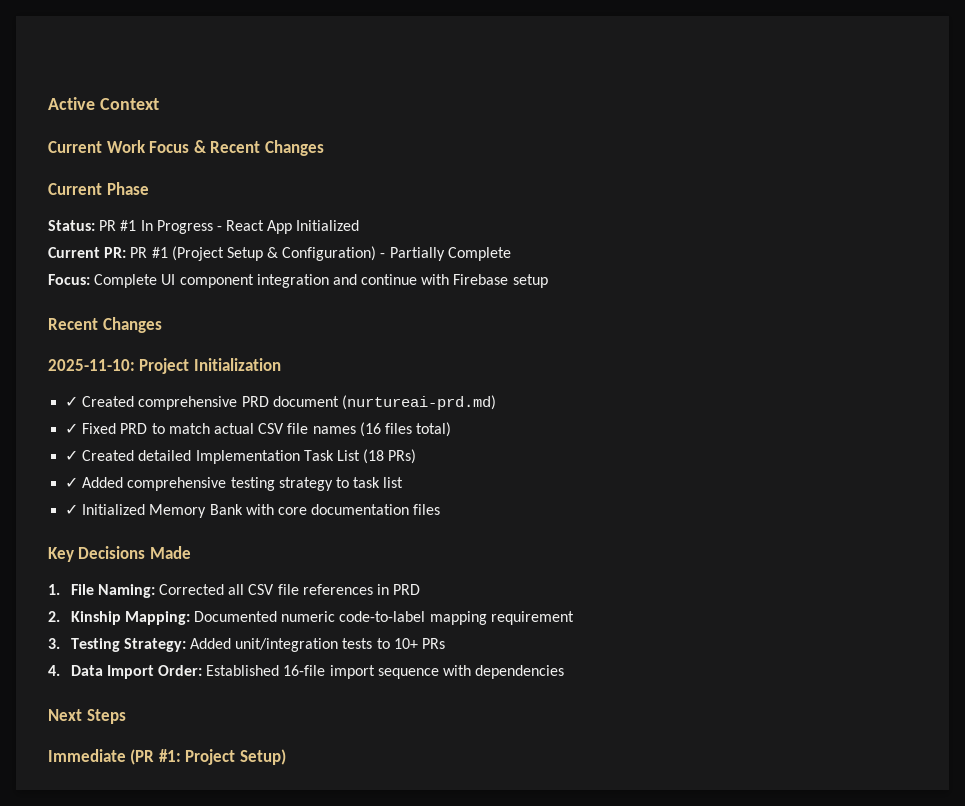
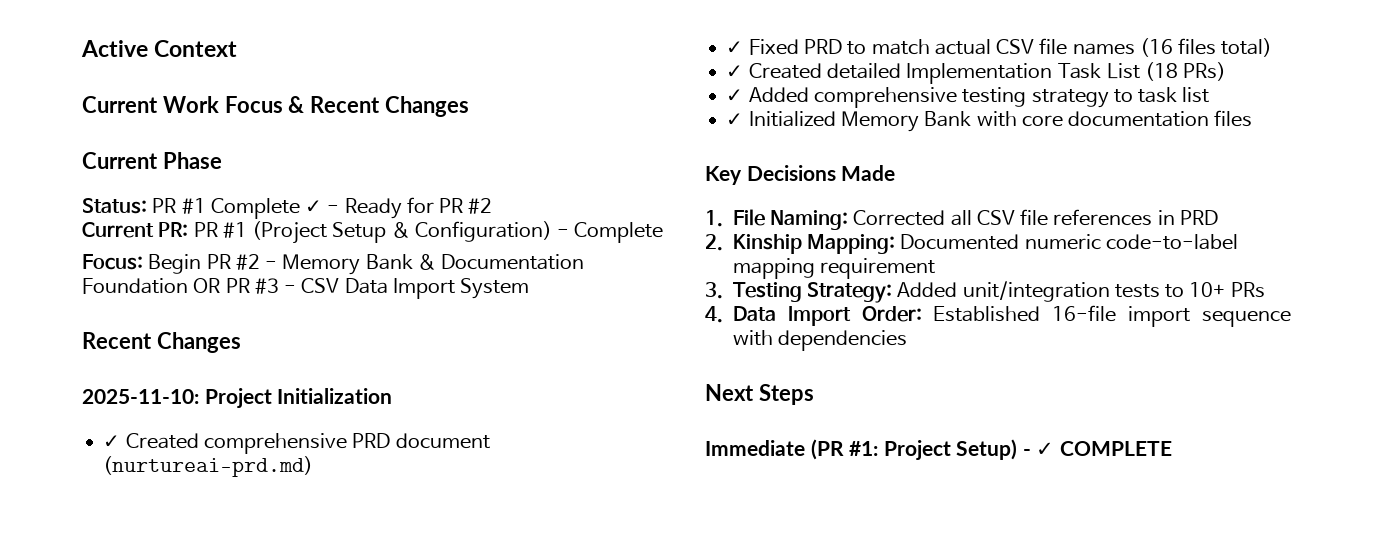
[140,220,360,234] In Progress - React App Initialized -> [210,197,493,219] Complete ✓ - Ready for PR #2
[389,247,445,261] Partially -> (570, 233) none
[94,274,548,288] Complete UI component integration and continue with Firebase setup -> [148,254,585,275] [82,278,530,299] Begin PR #2 - Memory Bank & Documentation Foundation OR PR #3 - CSV Data Import System
(286, 757) none -> [1022,441,1172,456] - ✓ COMPLETE

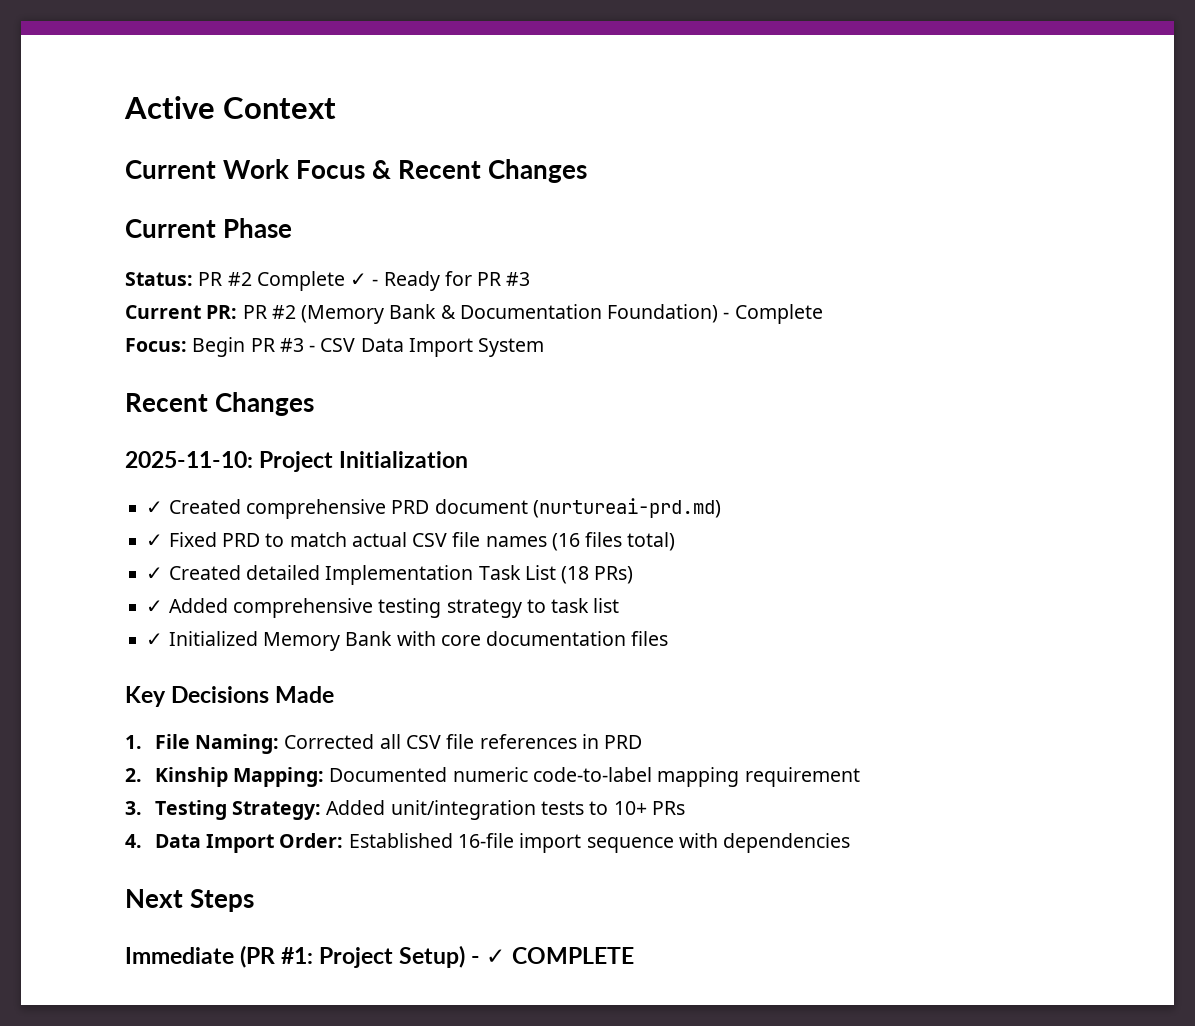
[181,198,206,214] #1 -> [227,272,252,286] #2
[468,198,493,214] #2 -> [506,272,531,286] #3
[222,221,552,244] #1 (Project Setup & Configuration) -> [271,304,719,324] #2 (Memory Bank & Documentation Foundation)
[235,254,585,275] [82,278,250,294] #2 - Memory Bank & Documentation Foundation OR PR -> (275, 345) none

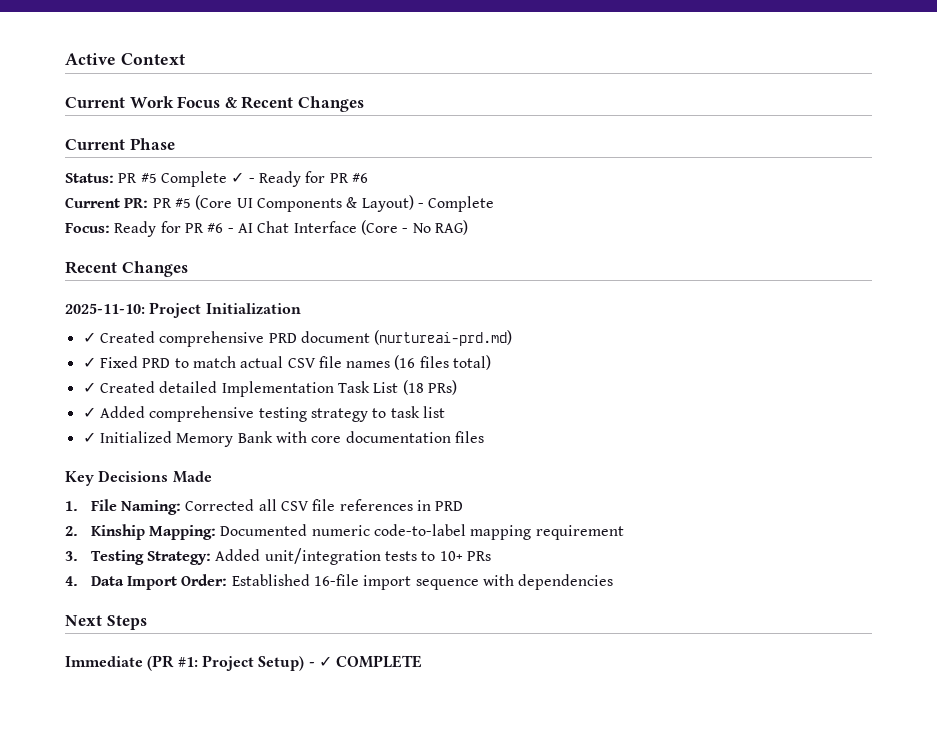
[227,272,252,286] #2 -> [140,173,157,183] #5
[506,272,531,286] #3 -> [351,173,368,183] #6
[271,304,823,324] [125,337,545,357] #2 (Memory Bank & Documentation Foundation) - Complete // Focus: Begin PR #3 - CSV Data Import System -> [174,195,495,212] [65,220,468,237] #5 (Core UI Components & Layout) - Complete // Focus: Ready for PR #6 - AI Chat Interface (Core - No RAG)

